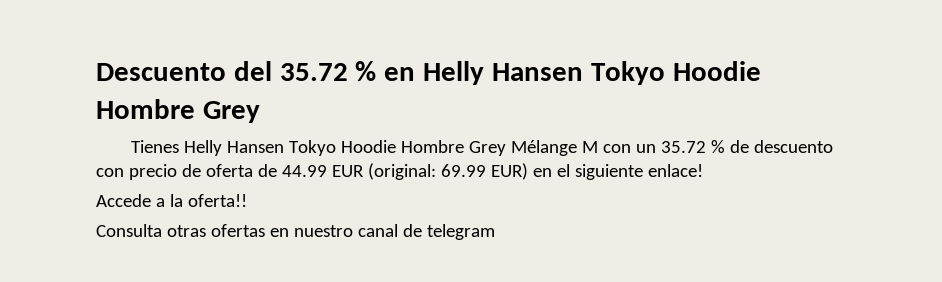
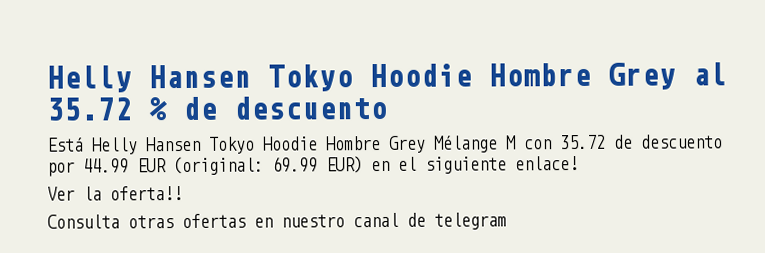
[96,61,761,85] [96,99,260,123] [131,140,180,153] Descuento del 35.72 % en Helly Hansen Tokyo Hoodie Hombre Grey // Tienes -> [46,62,727,93] [46,95,387,121] [47,137,84,152] Helly Hansen Tokyo Hoodie Hombre Grey al 35.72 % de descuento // Está
[636,140,834,153] [96,164,277,180] un 35.72 % de descuento con precio de oferta de -> [560,134,723,150] [47,161,75,177] 35.72 de descuento por
[96,194,165,207] Accede a -> [47,186,75,201] Ver

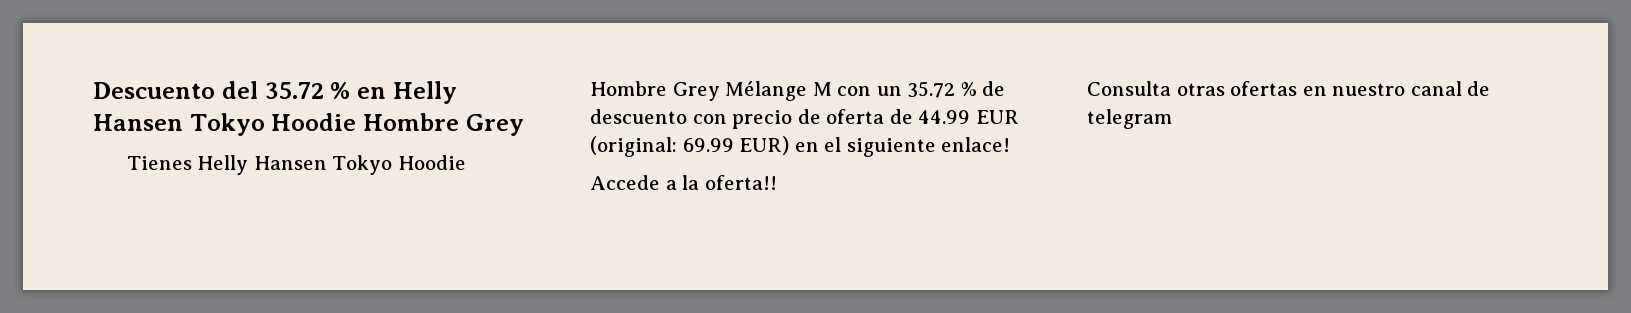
[46,62,727,93] [46,95,387,121] [47,137,84,152] Helly Hansen Tokyo Hoodie Hombre Grey al 35.72 % de descuento // Está -> [93,81,457,104] [93,113,524,136] [126,156,192,170] Descuento del 35.72 % en Helly Hansen Tokyo Hoodie Hombre Grey // Tienes
[560,134,723,150] [47,161,75,177] 35.72 de descuento por -> [876,81,1006,98] [590,109,913,129] un 35.72 % de descuento con precio de oferta de
[47,186,75,201] Ver -> [590,175,677,190] Accede a

